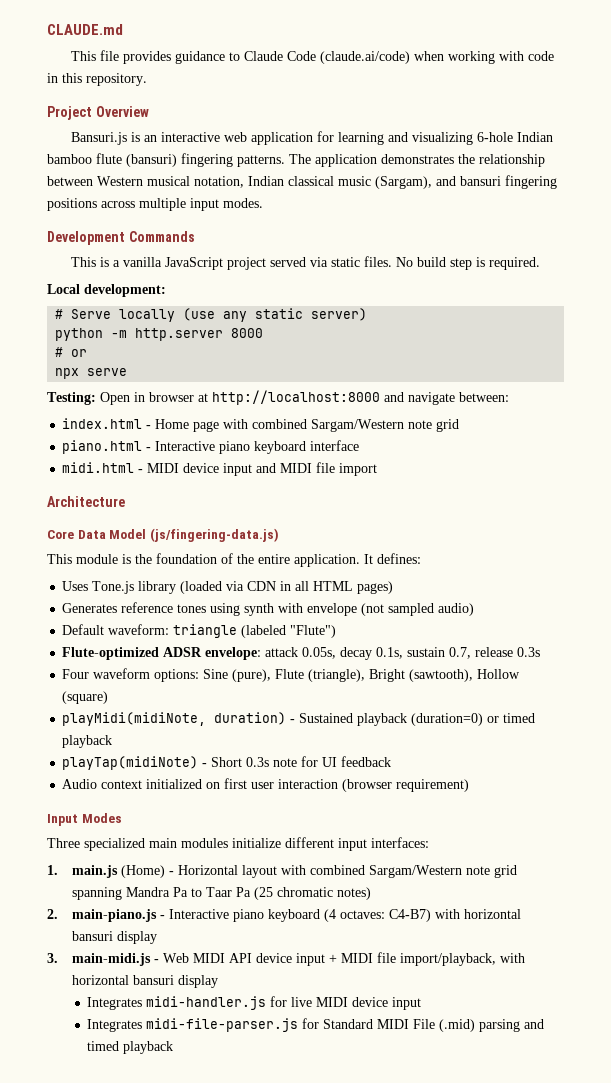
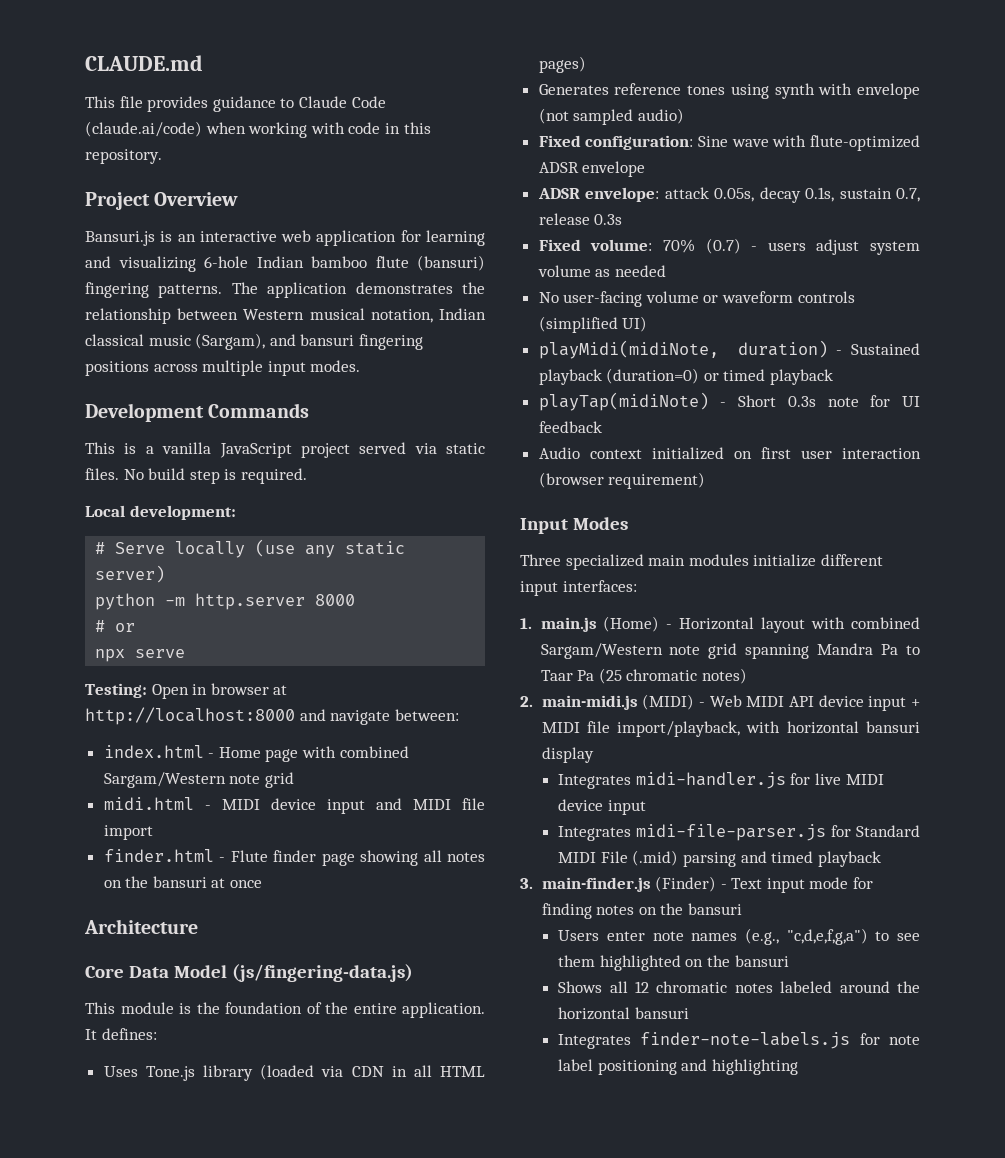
[62,440,360,454] // piano.html - Interactive piano keyboard interface -> (294, 780) none
(378, 469) none -> [103,849,485,866] [103,876,263,888] // finder.html - Flute finder page showing all notes on the bansuri at once
[62,624,337,638] [62,647,160,660] Default waveform: triangle (labeled "Flute") // Flute-optimized -> [538,135,920,151] [538,161,646,177] Fixed configuration: Sine wave with flute-optimized ADSR envelope //
[62,668,521,682] [62,691,109,704] Four waveform options: Sine (pure), Flute (triangle), Bright (sawtooth), Hollow (square) -> [538,238,920,255] [537,265,666,277] [538,291,855,307] [538,316,648,333] Fixed volume: 70% (0.7) - users adjust system volume as needed // No user-facing volume or waveform controls (simplified UI)
[71,909,521,922] [71,931,157,944] [47,953,151,966] main-piano.js - Interactive piano keyboard (4 octaves: C4-B7) with horizontal bansuri display // 3. main-midi.js -> [541,694,695,710] main-midi.js (MIDI)
(174, 1047) none -> [520,876,874,893] [541,903,742,919] [558,928,920,945] [558,955,789,971] [558,981,920,993] [558,1007,689,1020] [558,1032,920,1049] [558,1059,798,1075] // 3. main-finder.js (Finder) - Text input mode for finding notes on the bansuri // Users enter note names (e.g., "c,d,e,f,g,a") to see them highlighted on the bansuri // Shows all 12 chromatic notes labeled around the horizontal bansuri // Integrates finder-note-labels.js for note label positioning and highlighting

